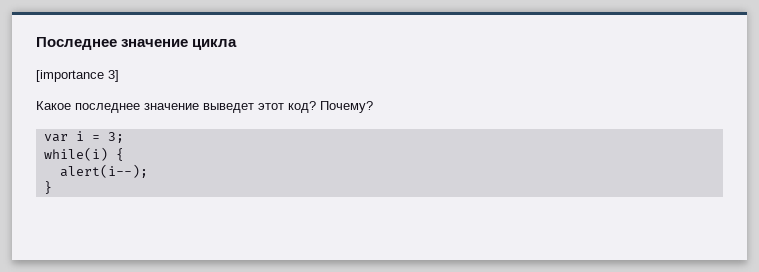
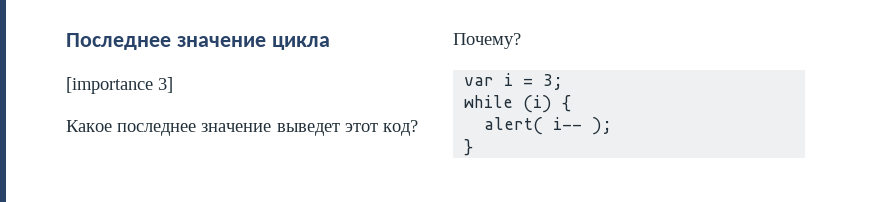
[43,147,108,161] while(i) -> [464,95,553,113] while (i)
[59,164,148,178] alert(i--); -> [484,117,613,135] alert( i-- );

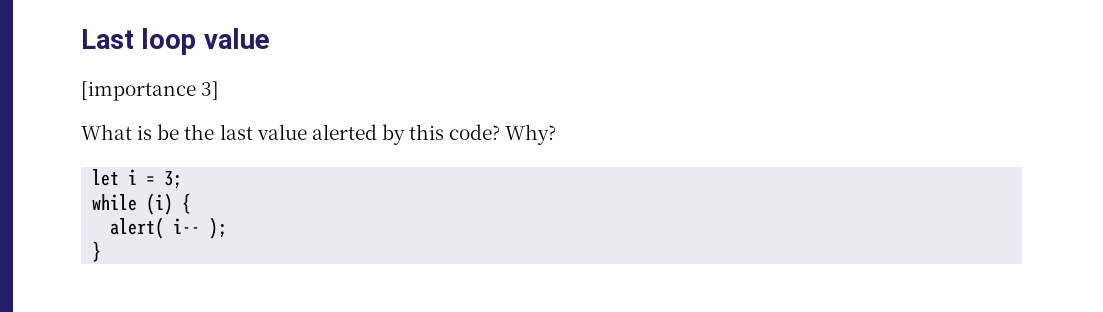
[66,33,330,50] Последнее значение цикла -> [81,28,270,55] Last loop value
[66,120,418,136] [453,33,521,49] [464,77,495,86] Какое последнее значение выведет этот код? Почему? // var -> [81,124,557,145] [92,169,120,186] What is be the last value alerted by this code? Why? // let

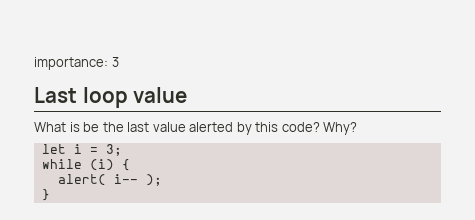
(81, 39) none -> [34,57,119,70] importance: 3 //
[81,81,220,101] // [importance 3] -> (188, 95) none

